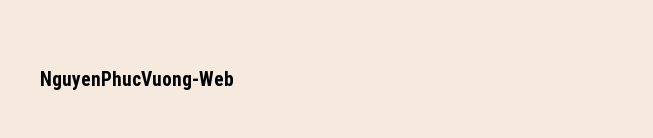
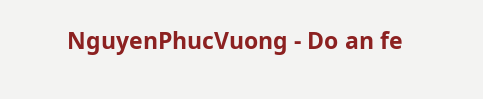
[40,71,234,90] NguyenPhucVuong-Web -> [67,31,403,55] NguyenPhucVuong - Do an fe

